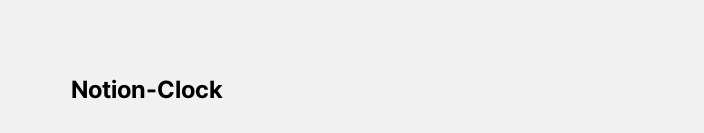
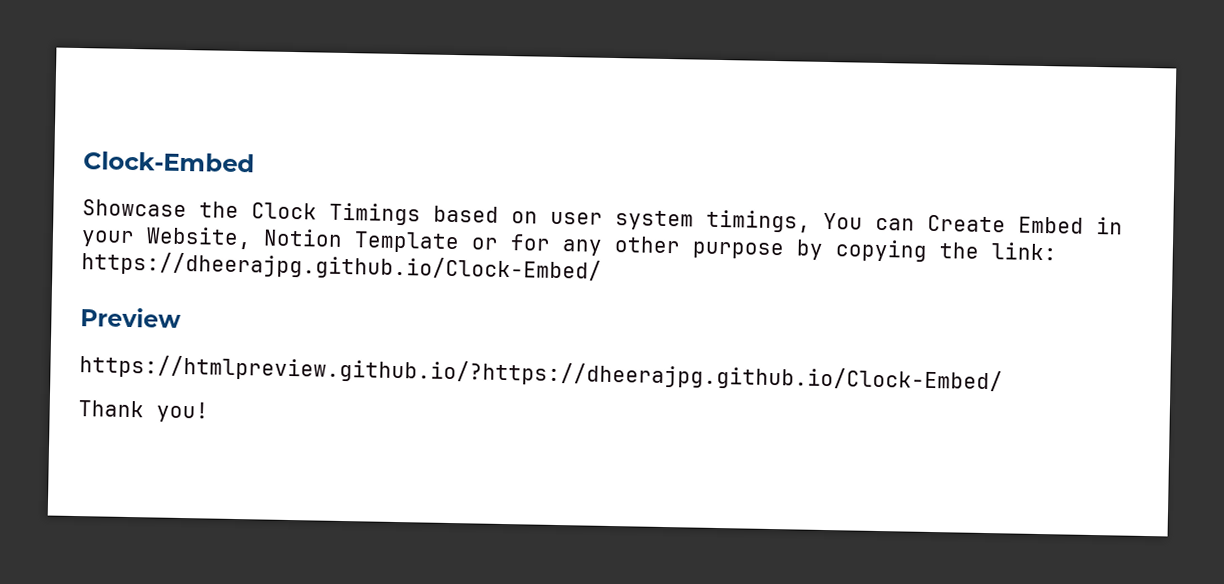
[71,79,223,99] Notion-Clock -> [83,151,255,173] [82,199,1123,235] [81,226,1057,262] [81,251,602,283] [80,307,181,328] [79,354,1003,394] [78,400,209,423] Clock-Embed // Showcase the Clock Timings based on user system timings, You can Create Embed in your Website, Notion Template or for any other purpose by copying the link: https://dheerajpg.github.io/Clock-Embed/ // Preview // https://htmlpreview.github.io/?https://dheerajpg.github.io/Clock-Embed/ // Thank you!

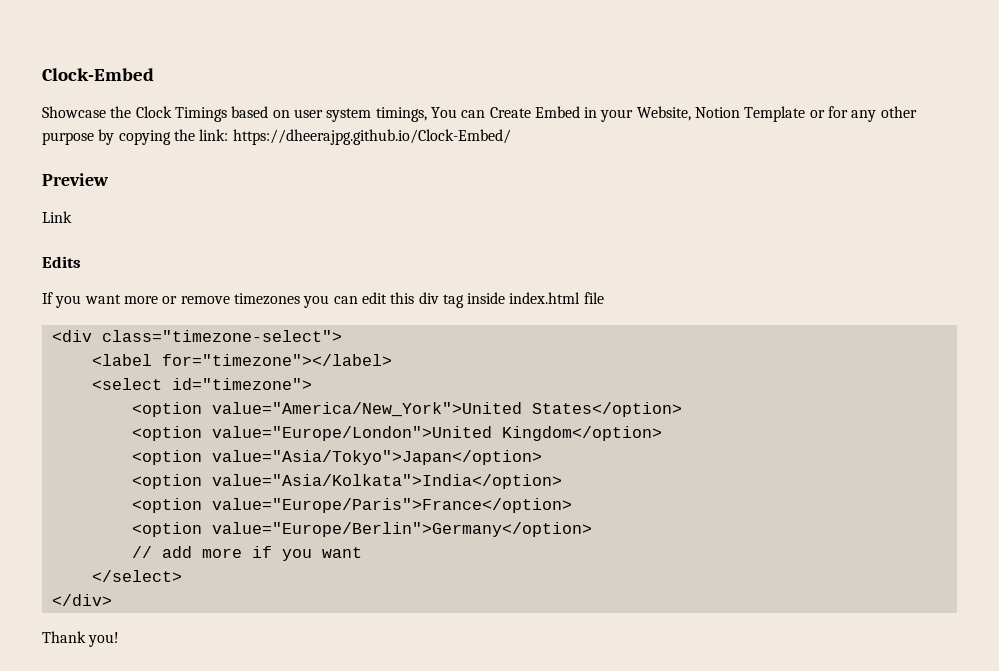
[79,354,1003,394] https://htmlpreview.github.io/?https://dheerajpg.github.io/Clock-Embed/ -> [42,211,72,223] [42,256,81,268] [42,292,604,308] [51,330,342,342] [91,354,392,366] [91,378,312,390] [131,402,682,417] [131,426,662,441] [131,450,542,465] [131,474,562,489] [131,498,572,513] [131,522,592,537] [131,546,362,561] [91,570,182,582] [51,594,112,606] Link // Edits // If you want more or remove timezones you can edit this div tag inside index.html file // <div class="timezone-select"> // <label for="timezone"></label> // <select id="timezone"> // <option value="America/New_York">United States</option> // <option value="Europe/London">United Kingdom</option> // <option value="Asia/Tokyo">Japan</option> // <option value="Asia/Kolkata">India</option> // <option value="Europe/Paris">France</option> // <option value="Europe/Berlin">Germany</option> // // add more if you want // </select> // </div>

